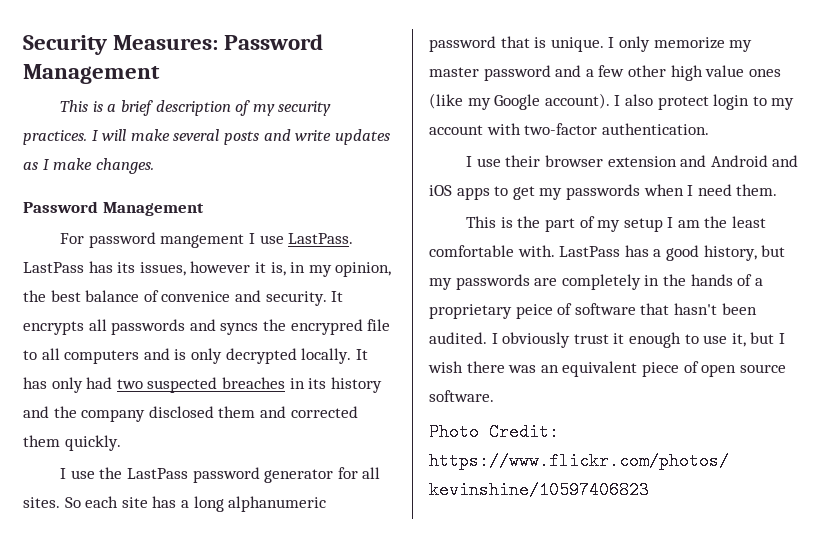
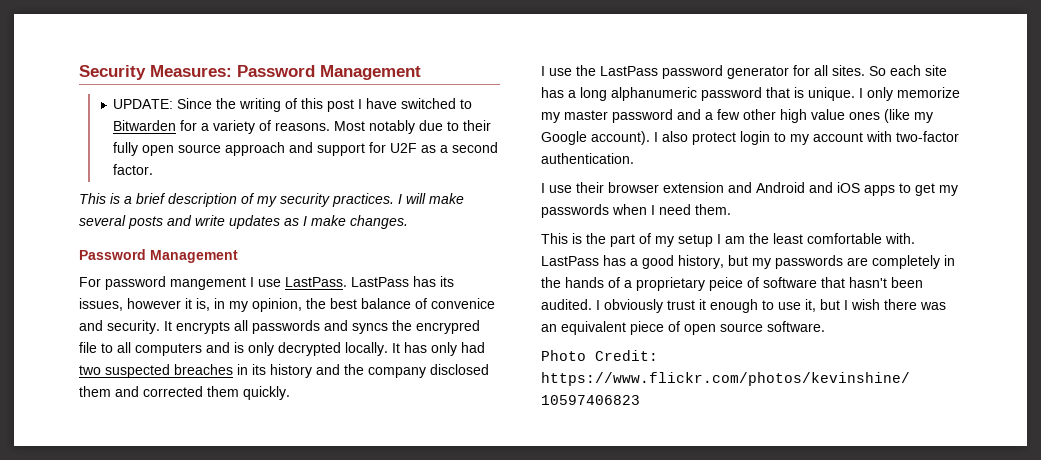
(160, 74) none -> [113,98,473,112] [113,120,492,134] [113,142,499,156] [113,164,154,175] // UPDATE: Since the writing of this post I have switched to Bitwarden for a variety of reasons. Most notably due to their fully open source approach and support for U2F as a second factor.

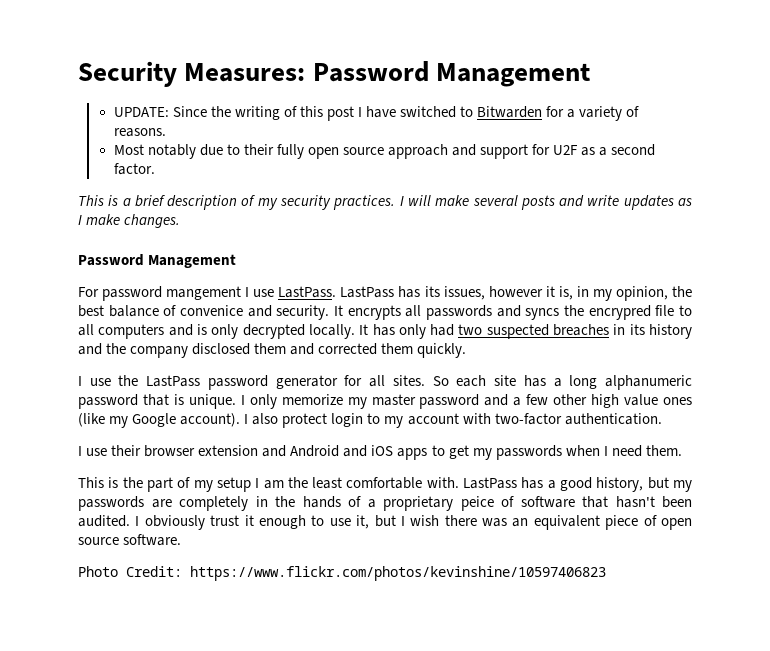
(331, 126) none -> (166, 132) //

